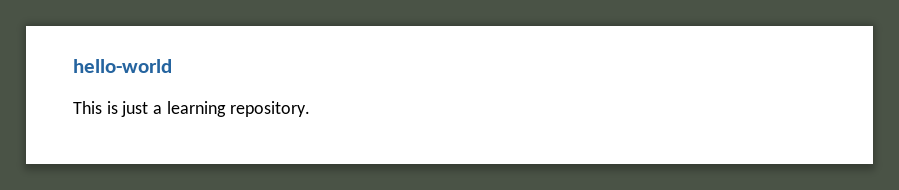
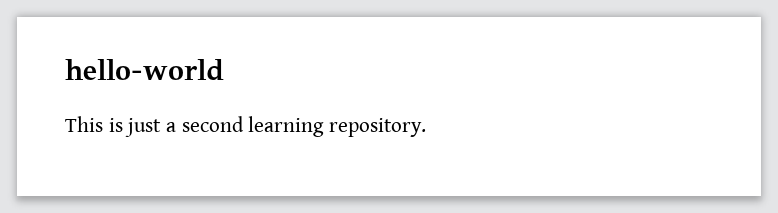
(163, 109) none -> [181,116,244,132] second

